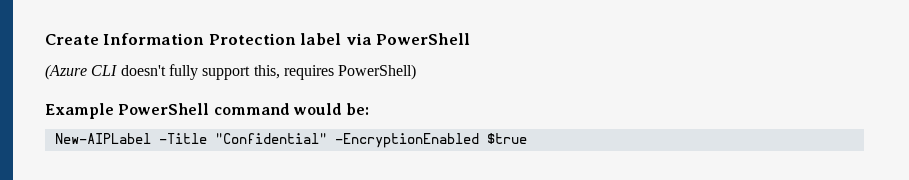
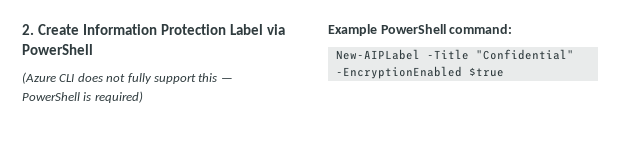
(45, 39) none -> [22,24,34,35] 2.
[300,33,342,45] label -> [229,24,263,35] Label
[120,64,417,80] doesn't fully support this, requires PowerShell) -> [77,73,233,84] [22,91,143,103] does not fully support this — PowerShell is required)
[213,103,370,115] command would be: -> [449,24,513,34] command:

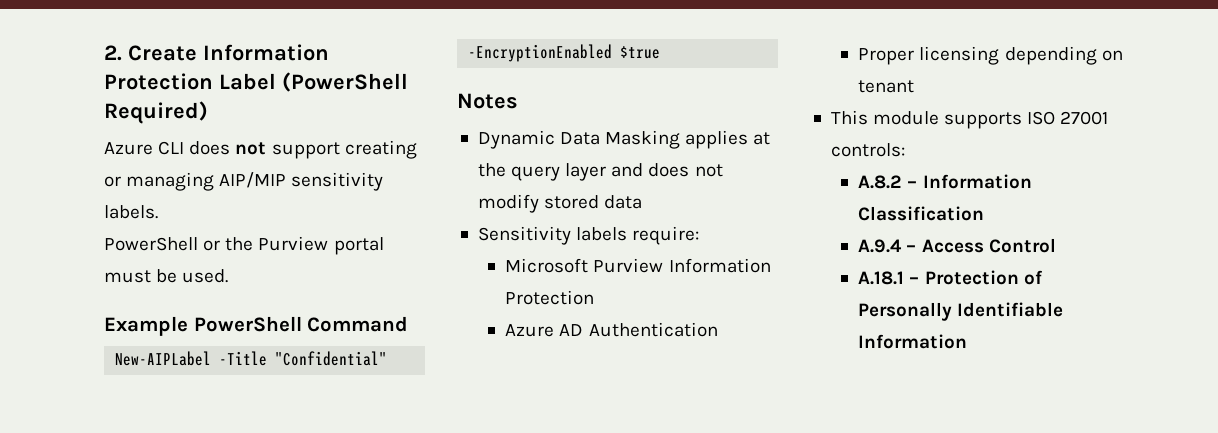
[266,24,285,35] [22,44,93,55] [22,72,233,84] [22,91,143,103] via PowerShell // (Azure CLI does not fully support this — PowerShell is required) -> [282,72,408,92] [104,101,208,124] [104,140,417,159] [104,172,384,191] [104,205,158,219] [104,236,384,255] [104,269,229,283] (PowerShell Required) // Azure CLI does not support creating or managing AIP/MIP sensitivity labels. // PowerShell or the Purview portal must be used.
[449,24,513,34] command: -> [307,316,409,332] Command
(504, 72) none -> [457,93,518,109] [477,130,771,149] [477,163,723,181] [477,194,643,213] [477,226,700,245] [505,258,771,273] [505,290,595,305] [505,322,718,337] [858,46,1123,65] [858,80,915,93] [830,110,1109,129] [830,143,905,157] [858,174,1032,189] [858,206,985,221] [858,238,1056,253] [858,270,1043,285] [858,302,1064,321] [858,334,968,349] // Notes // Dynamic Data Masking applies at the query layer and does not modify stored data // Sensitivity labels require: // Microsoft Purview Information Protection // Azure AD Authentication // Proper licensing depending on tenant // This module supports ISO 27001 controls: // A.8.2 – Information Classification // A.9.4 – Access Control // A.18.1 – Protection of Personally Identifiable Information

